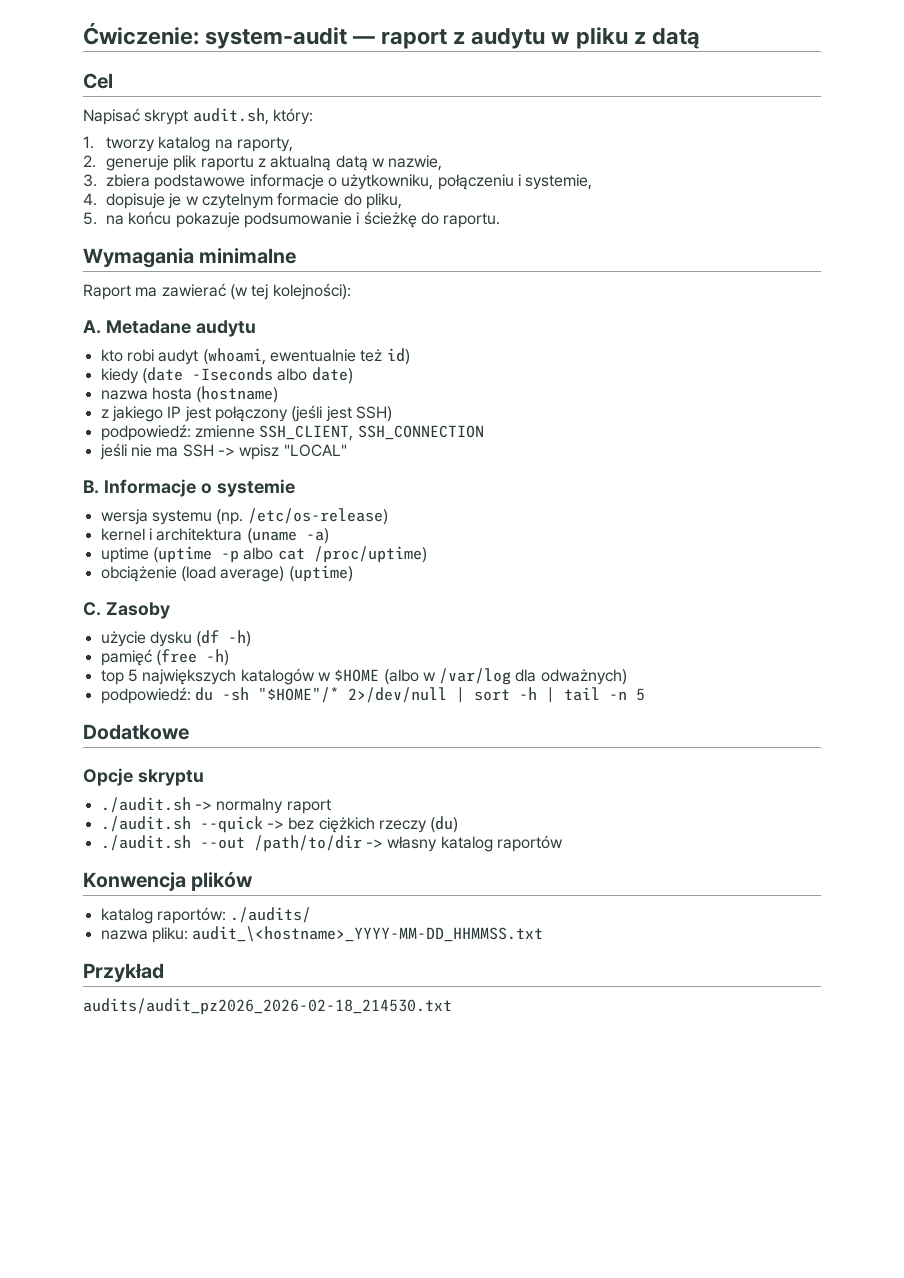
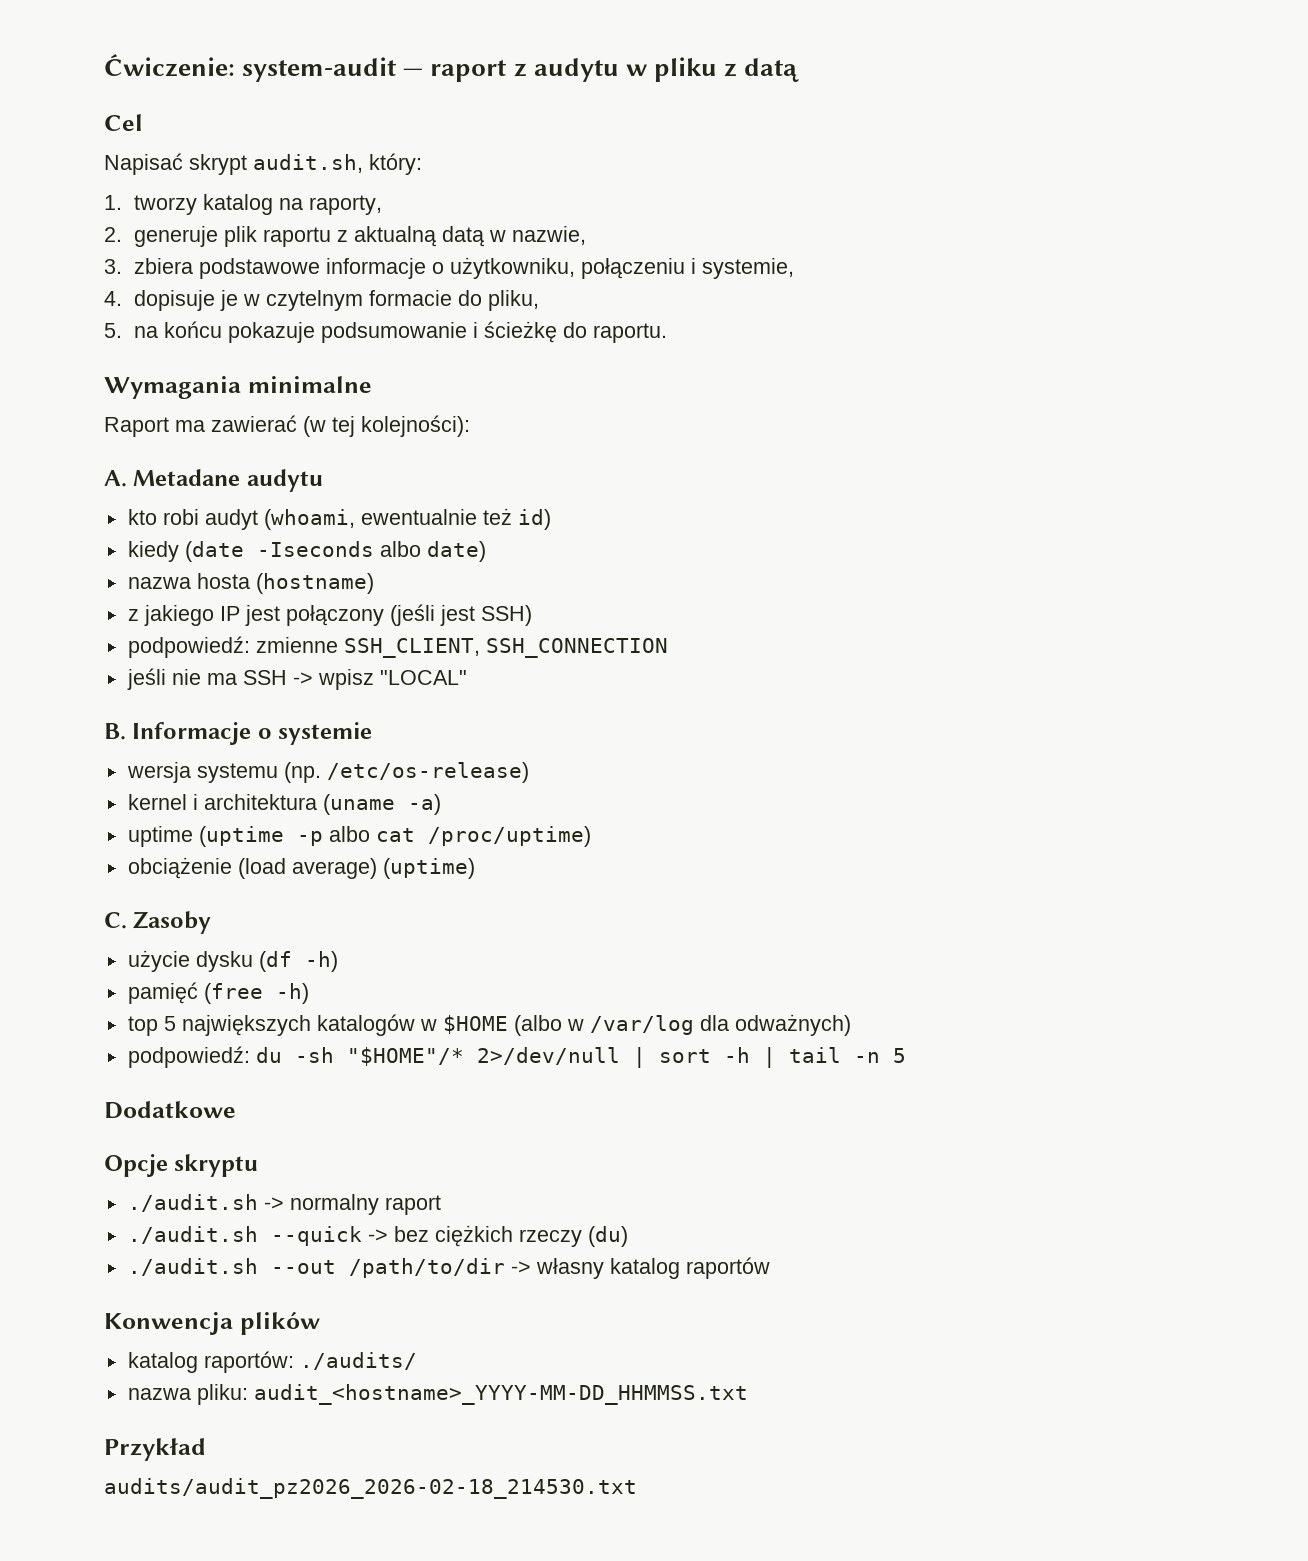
[192,926,544,942] audit_\<hostname>_YYYY-MM-DD_HHMMSS.txt -> [253,1384,748,1405] audit_<hostname>_YYYY-MM-DD_HHMMSS.txt

